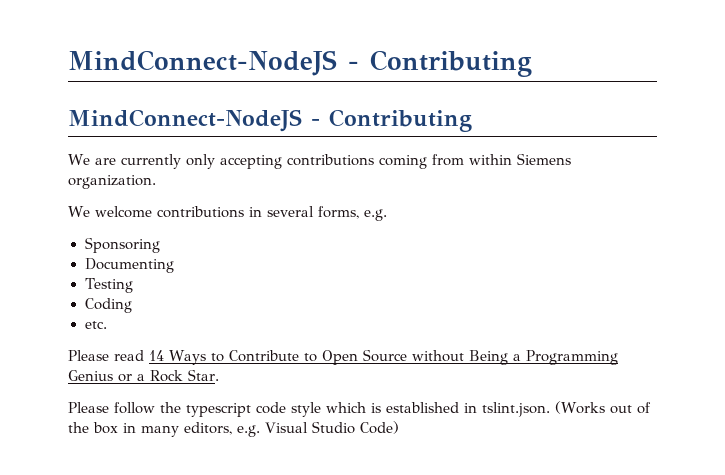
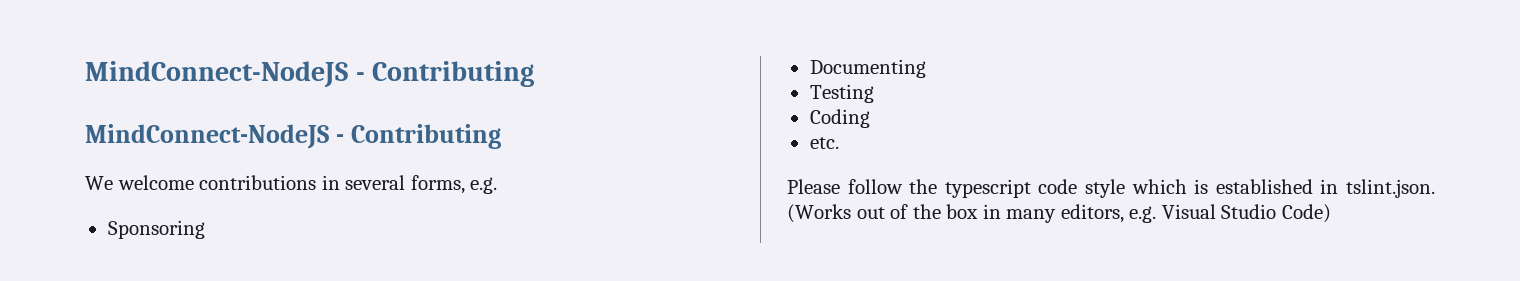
[68,153,571,169] [68,175,156,189] // We are currently only accepting contributions coming from within Siemens organization. -> (502, 136) none
[68,349,618,365] [68,369,219,382] // Please read 14 Ways to Contribute to Open Source without Being a Programming Genius or a Rock Star. -> (839, 143) none

